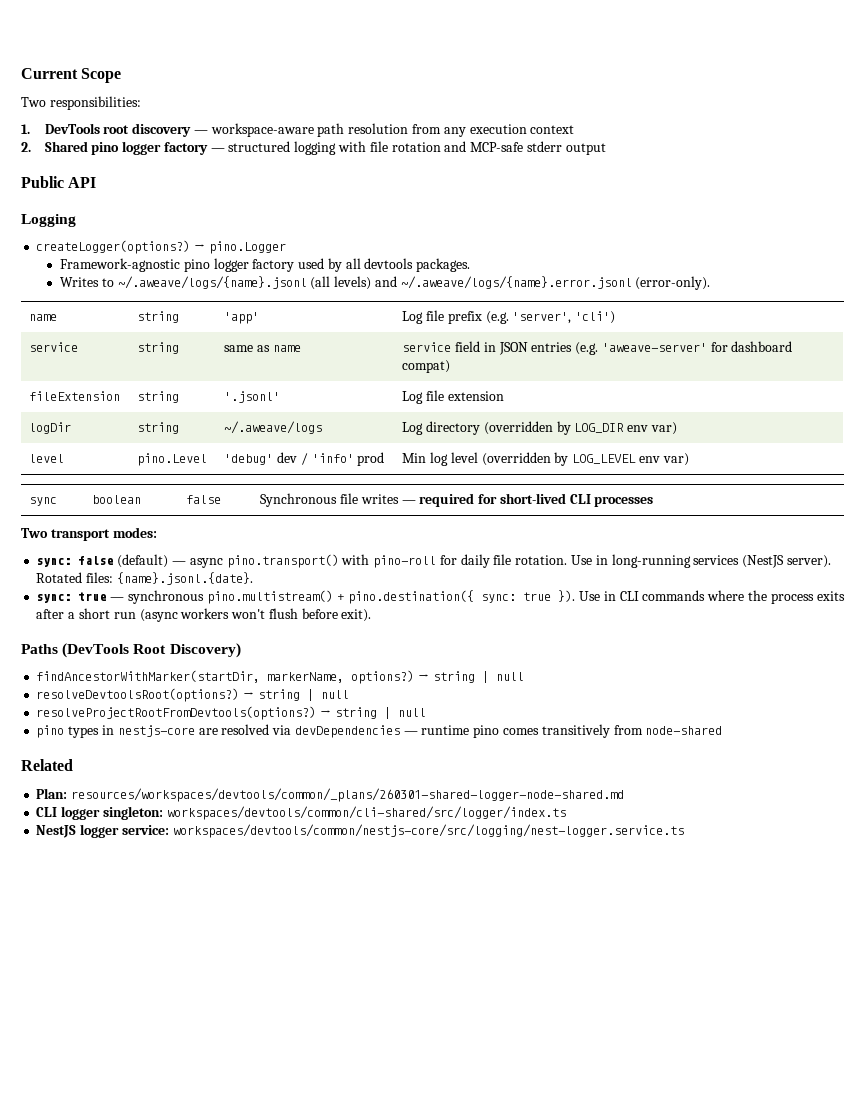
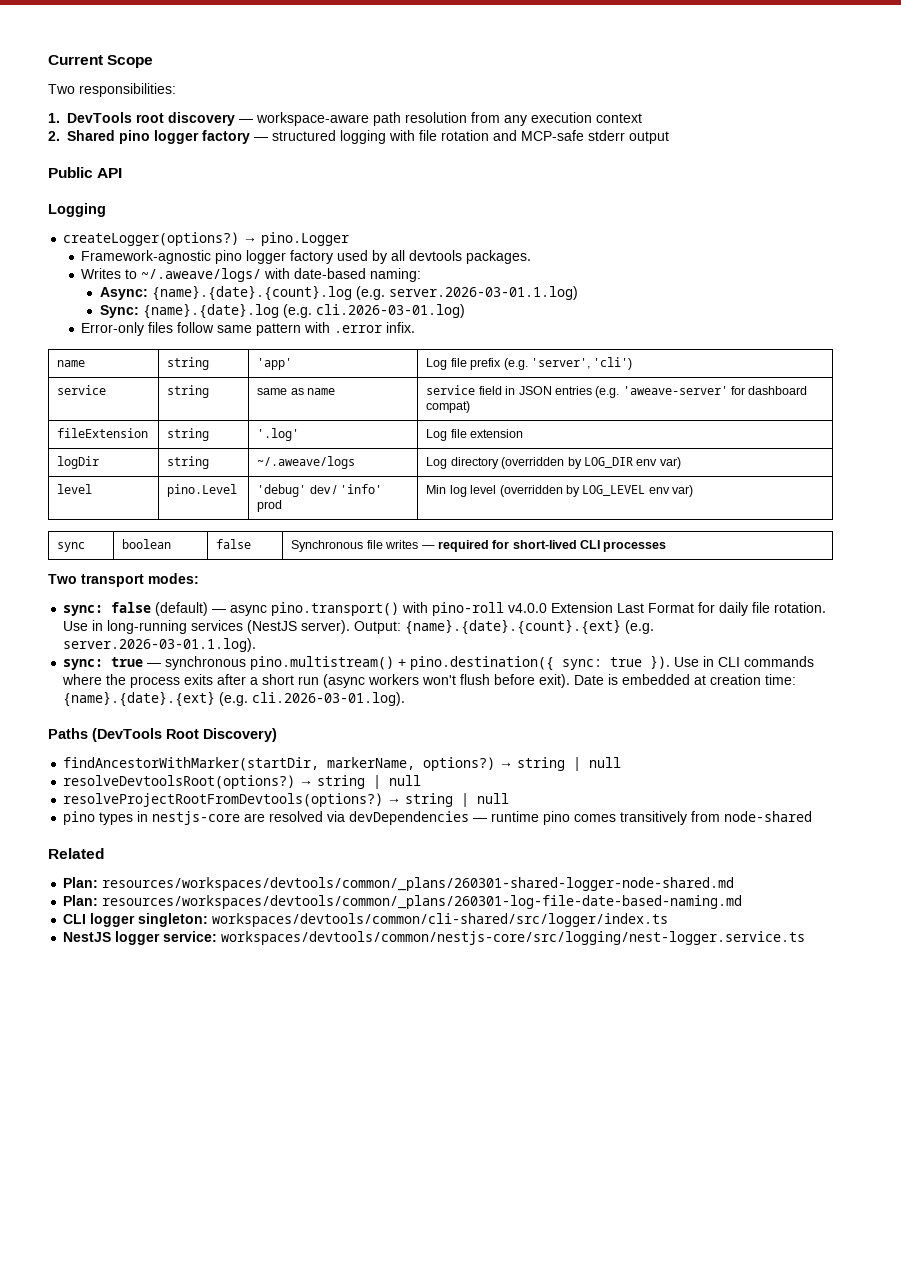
[117,276,711,290] ~/.aweave/logs/{name}.jsonl (all levels) and ~/.aweave/logs/{name}.error.jsonl (error-only). -> [141,268,422,282] [99,285,578,301] [99,303,465,319] [81,322,416,336] ~/.aweave/logs/ with date-based naming: // Async: {name}.{date}.{count}.log (e.g. server.2026-03-01.1.log) // Sync: {name}.{date}.log (e.g. cli.2026-03-01.log) // Error-only files follow same pattern with .error infix.
[224,391,281,403] '.jsonl' -> [257,428,300,441] '.log'
(437, 561) none -> [508,602,695,613] v4.0.0 Extension Last Format
[36,572,253,585] Rotated files: {name}.jsonl.{date}. -> [354,619,655,635] [63,638,257,652] Output: {name}.{date}.{count}.{ext} (e.g. server.2026-03-01.1.log).
(372, 615) none -> [574,674,797,685] [63,691,406,707] Date is embedded at creation time: {name}.{date}.{ext} (e.g. cli.2026-03-01.log).
(625, 795) none -> [63,895,743,909] // Plan: resources/workspaces/devtools/common/_plans/260301-log-file-date-based-naming.md

